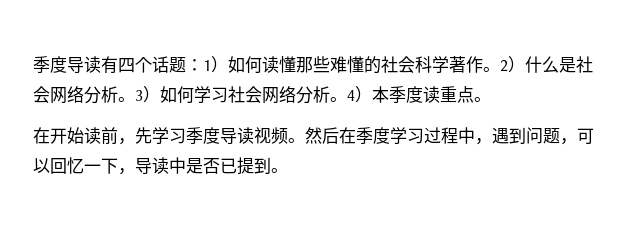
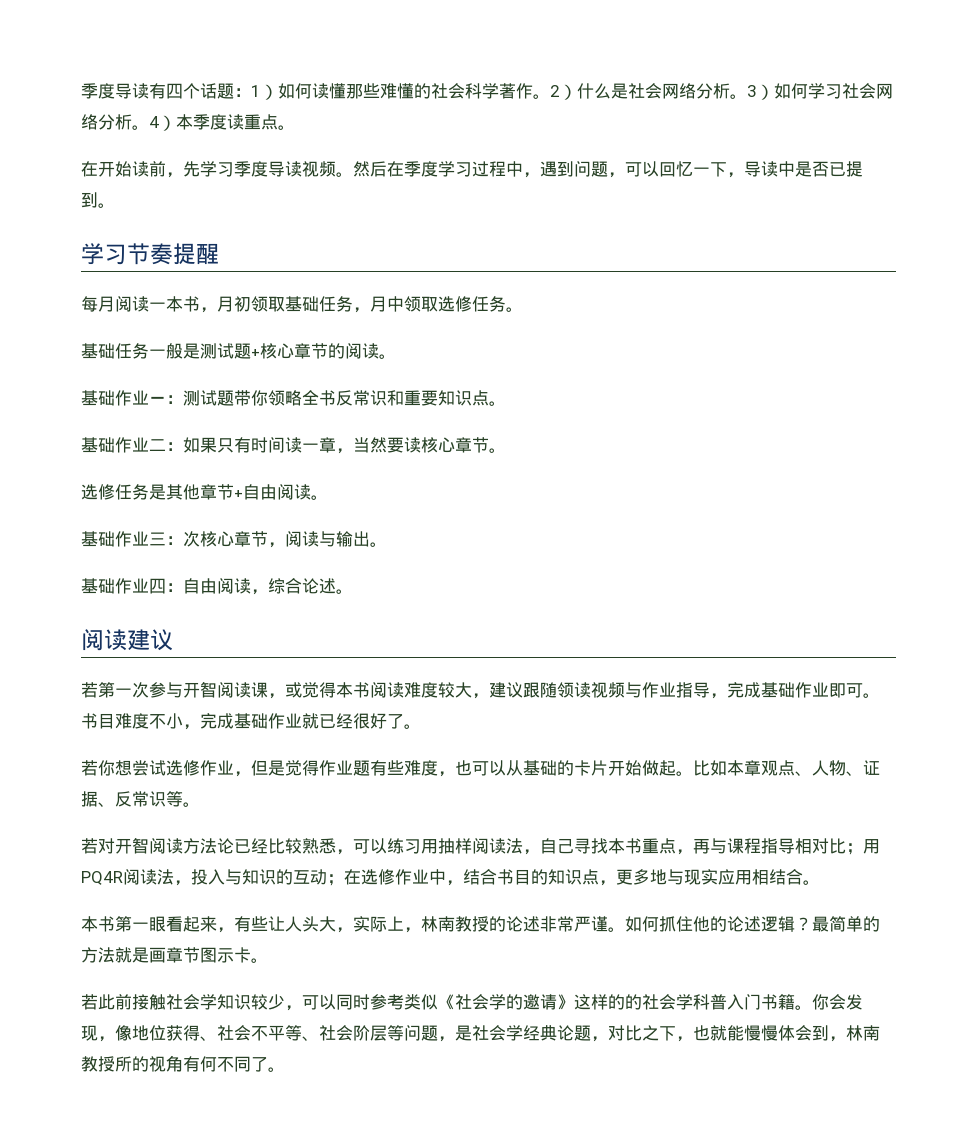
(288, 170) none -> [81,243,219,265] [81,296,523,313] [81,343,396,359] [81,390,506,406] [81,437,506,454] [81,484,328,500] [81,531,387,548] [81,578,353,595] [81,629,173,651] [81,681,880,699] [81,713,421,730] [81,760,880,777] [81,791,200,807] [81,837,880,855] [81,869,820,886] [81,916,880,933] [81,947,268,963] [81,994,863,1011] [81,1025,880,1042] [81,1055,285,1072] // 学习节奏提醒 // 每月阅读一本书，月初领取基础任务，月中领取选修任务。 // 基础任务一般是测试题+核心章节的阅读。 // 基础作业ー：测试题带你领略全书反常识和重要知识点。 // 基础作业二：如果只有时间读一章，当然要读核心章节。 // 选修任务是其他章节+自由阅读。 // 基础作业三：次核心章节，阅读与输出。 // 基础作业四：自由阅读，综合论述。 // 阅读建议 // 若第一次参与开智阅读课，或觉得本书阅读难度较大，建议跟随领读视频与作业指导，完成基础作业即可。书目难度不小，完成基础作业就已经很好了。 // 若你想尝试选修作业，但是觉得作业题有些难度，也可以从基础的卡片开始做起。比如本章观点、人物、证据、反常识等。 // 若对开智阅读方法论已经比较熟悉，可以练习用抽样阅读法，自己寻找本书重点，再与课程指导相对比；用PQ4R阅读法，投入与知识的互动；在选修作业中，结合书目的知识点，更多地与现实应用相结合。 // 本书第一眼看起来，有些让人头大，实际上，林南教授的论述非常严谨。如何抓住他的论述逻辑？最简单的方法就是画章节图示卡。 // 若此前接触社会学知识较少，可以同时参考类似《社会学的邀请》这样的的社会学科普入门书籍。你会发现，像地位获得、社会不平等、社会阶层等问题，是社会学经典论题，对比之下，也就能慢慢体会到，林南教授所的视角有何不同了。

